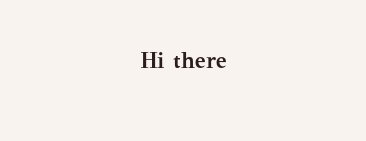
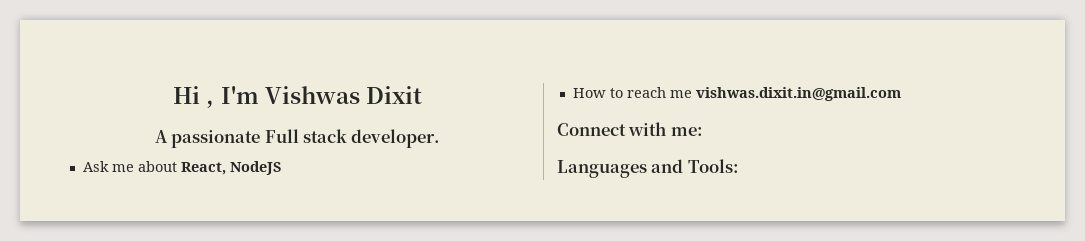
[173,52,227,69] there -> [206,86,422,108] [154,129,441,148] [82,161,282,175] [572,87,901,101] [557,122,703,136] [557,159,739,178] , I'm Vishwas Dixit // A passionate Full stack developer. // Ask me about React, NodeJS // How to reach me vishwas.dixit.in@gmail.com // Connect with me: // Languages and Tools:

